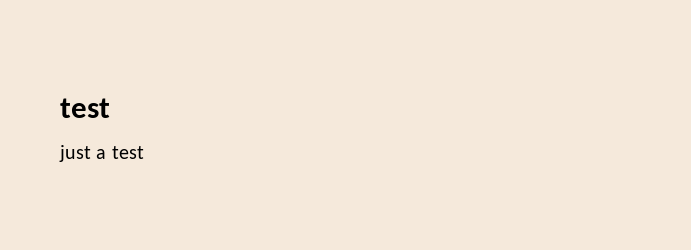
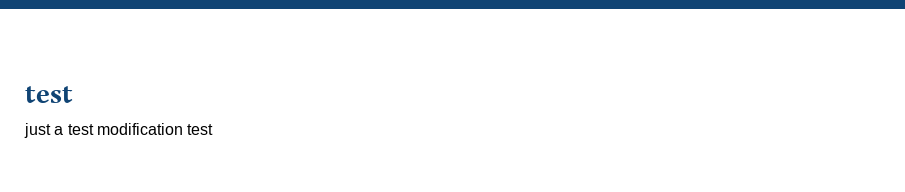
(144, 152) none -> [96,123,214,135] modification test

